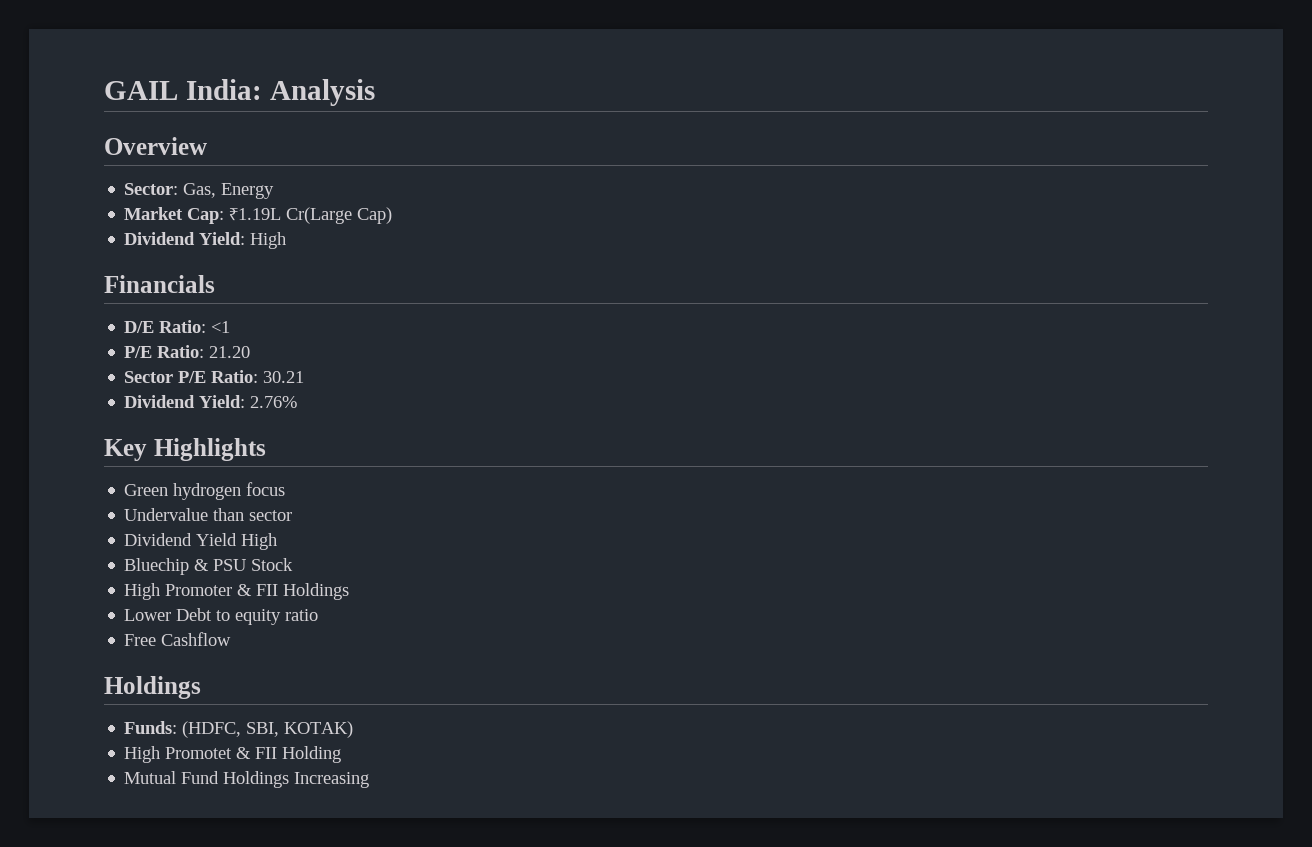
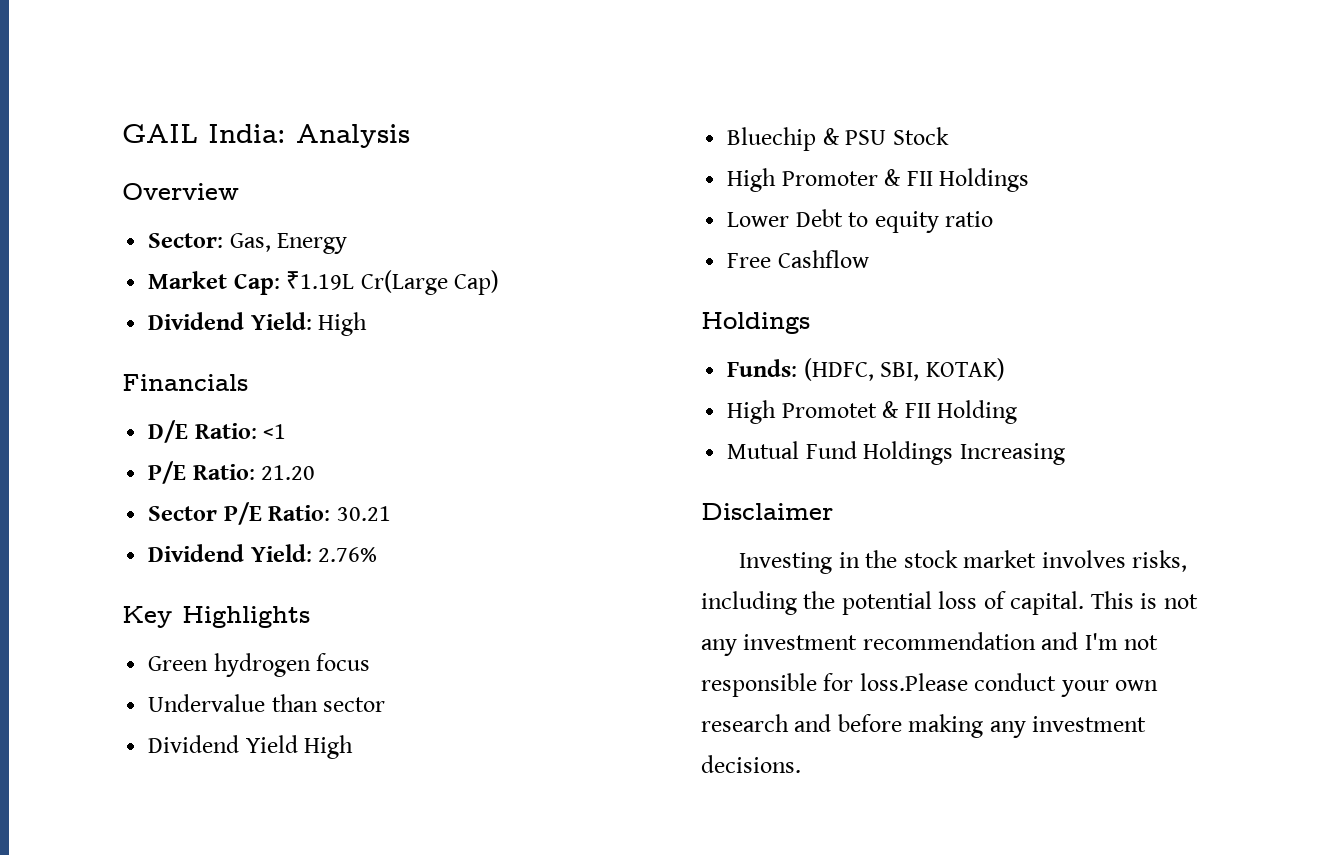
(370, 780) none -> [701,503,833,520] [739,550,1188,574] [701,591,1198,615] [701,632,1159,656] [701,673,1159,697] [701,714,1147,738] [701,755,801,773] // Disclaimer // Investing in the stock market involves risks, including the potential loss of capital. This is not any investment recommendation and I'm not responsible for loss.Please conduct your own research and before making any investment decisions.

